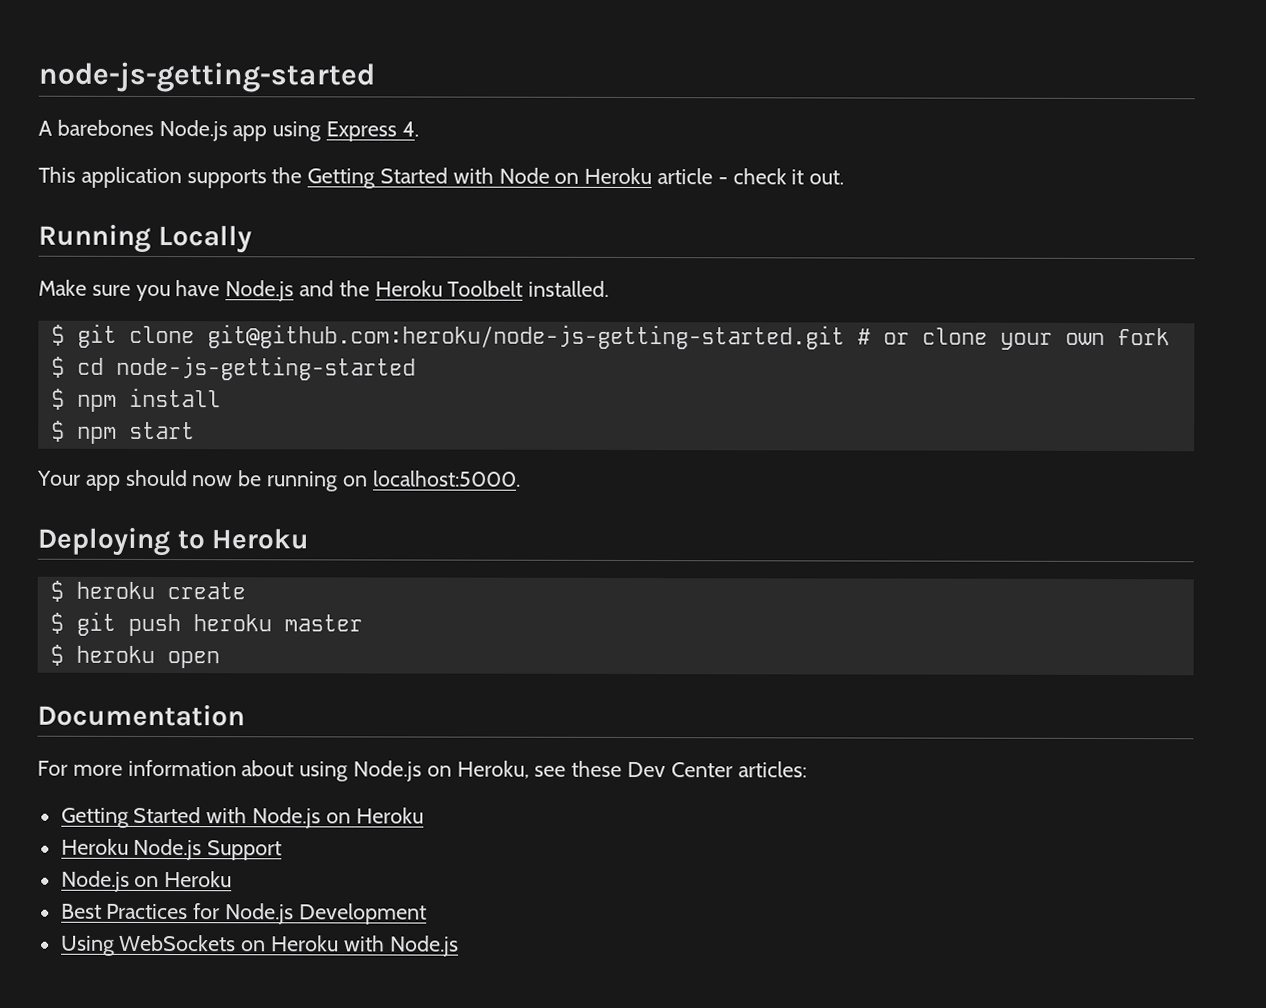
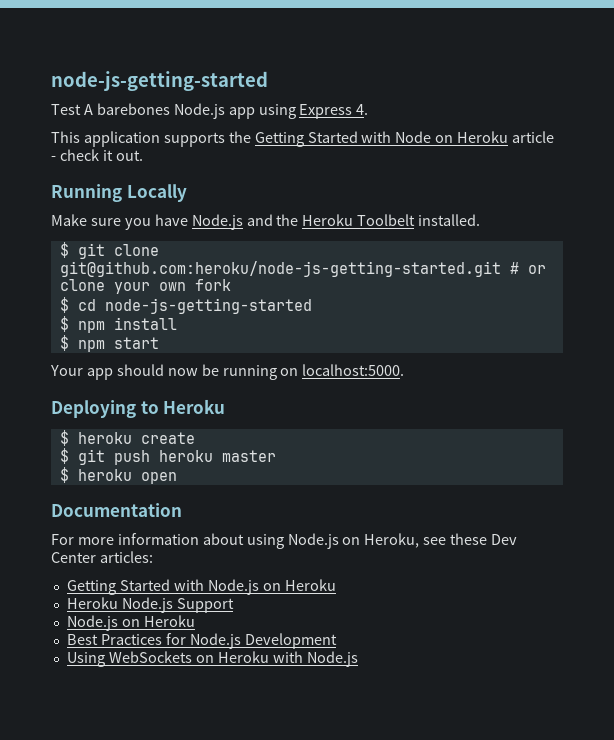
[38,61,375,93] node-js-getting-started // -> [51,71,268,91] [51,104,81,115] node-js-getting-started // Test

